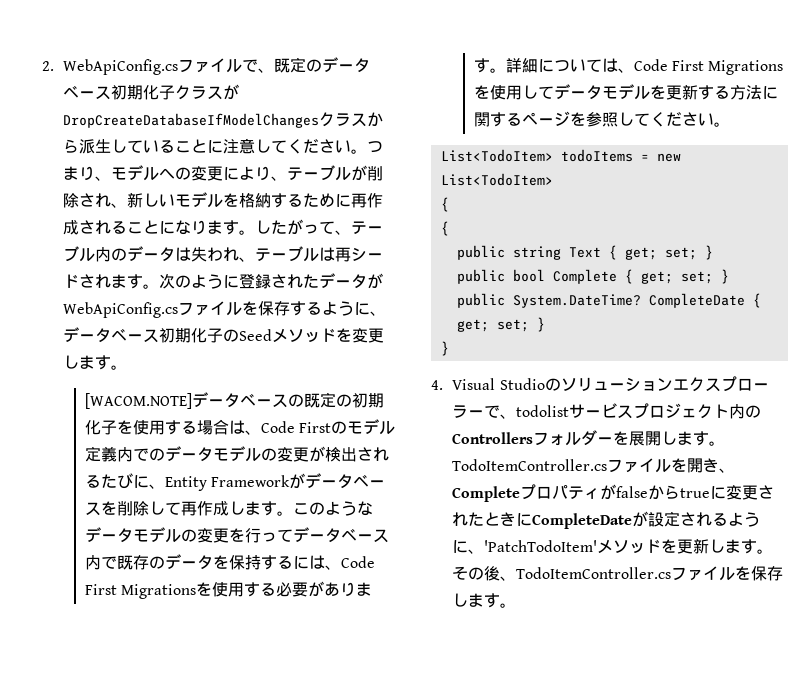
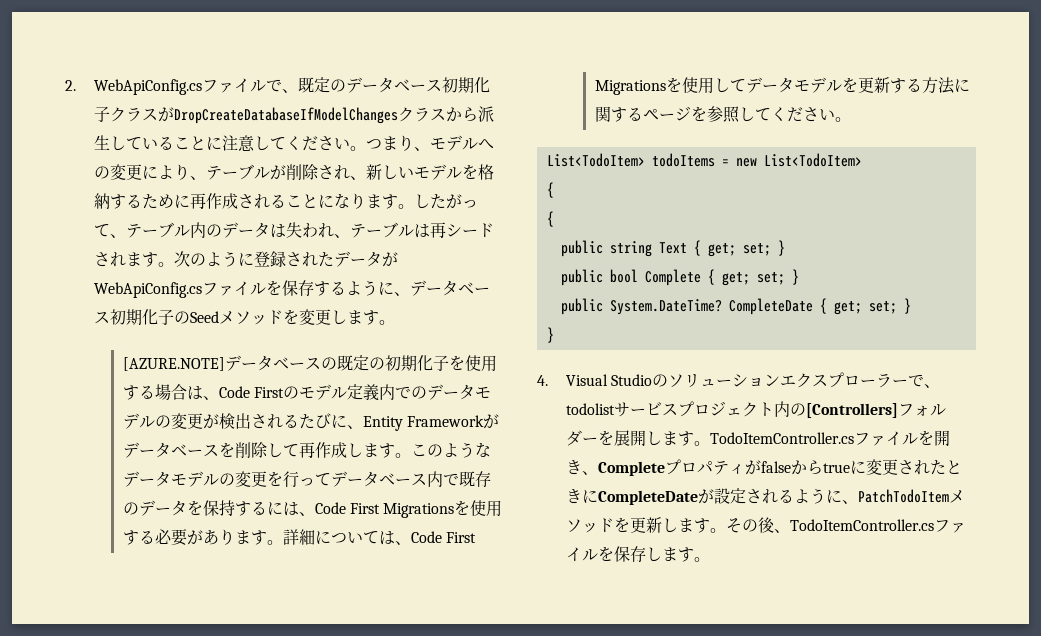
[84,393,192,409] [WACOM.NOTE] -> [122,357,225,371] [AZURE.NOTE]
[452,432,534,444] Controllers -> [805,403,898,418] [Controllers]
[484,540,598,552] 'PatchTodoItem' -> [857,489,949,503] PatchTodoItem

